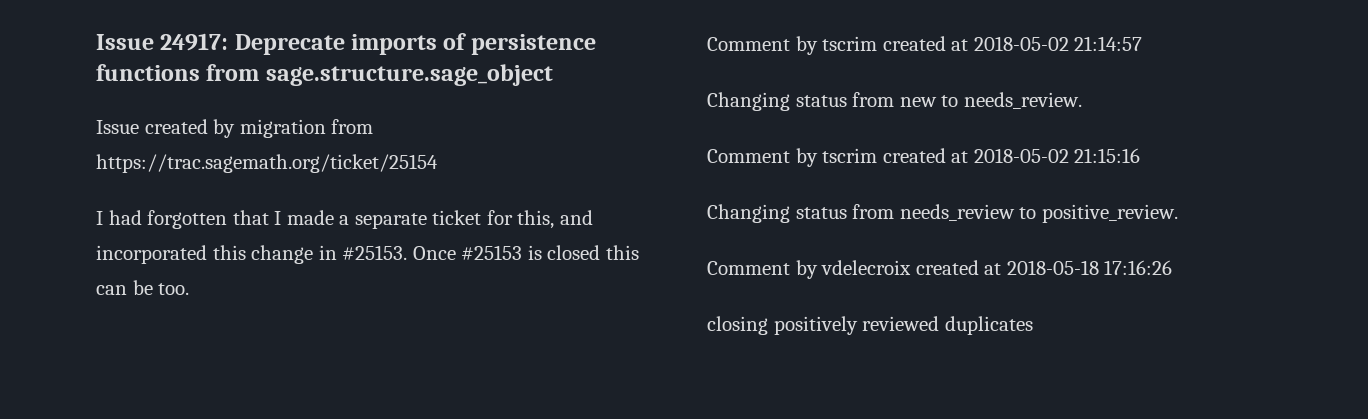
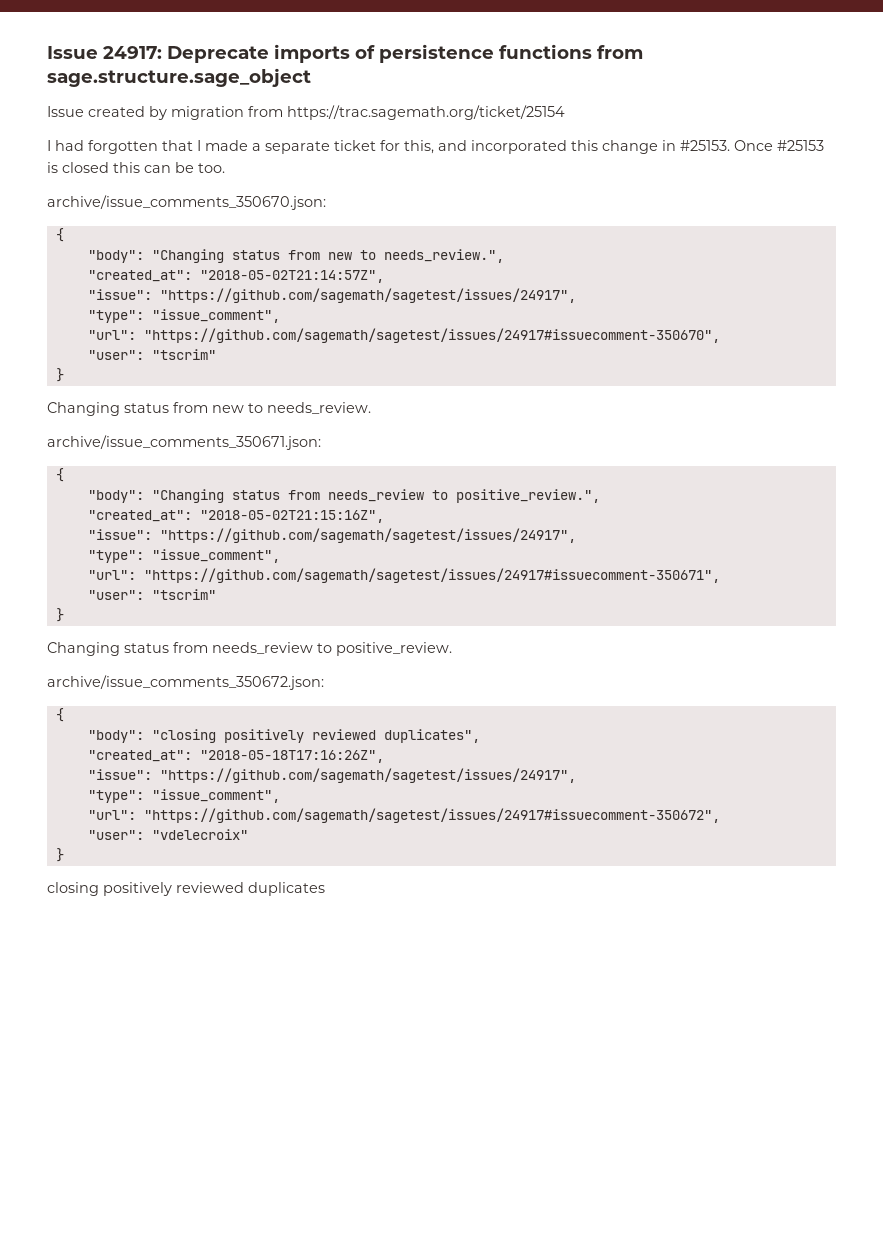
[707,36,1143,55] Comment by tscrim created at 2018-05-02 21:14:57 -> [47,195,326,210] [55,228,64,242] [87,249,504,263] [87,270,384,283] [87,288,576,303] [87,309,280,323] [87,328,720,343] [87,349,216,360] [55,368,64,382] archive/issue_comments_350670.json: // { // "body": "Changing status from new to needs_review.", // "created_at": "2018-05-02T21:14:57Z", // "issue": "https://github.com/sagemath/sagetest/issues/24917", // "type": "issue_comment", // "url": "https://github.com/sagemath/sagetest/issues/24917#issuecomment-350670", // "user": "tscrim" // }
[707,148,1141,167] Comment by tscrim created at 2018-05-02 21:15:16 -> [47,435,321,450] [55,468,64,482] [87,489,600,503] [87,510,384,523] [87,528,576,543] [87,549,280,563] [87,568,720,583] [87,589,216,600] [55,608,64,622] archive/issue_comments_350671.json: // { // "body": "Changing status from needs_review to positive_review.", // "created_at": "2018-05-02T21:15:16Z", // "issue": "https://github.com/sagemath/sagetest/issues/24917", // "type": "issue_comment", // "url": "https://github.com/sagemath/sagetest/issues/24917#issuecomment-350671", // "user": "tscrim" // }
[707,260,1173,279] Comment by vdelecroix created at 2018-05-18 17:16:26 -> [47,675,324,690] [55,708,64,722] [87,729,480,743] [87,750,384,763] [87,768,576,783] [87,789,280,803] [87,808,720,823] [87,829,248,840] [55,848,64,862] archive/issue_comments_350672.json: // { // "body": "closing positively reviewed duplicates", // "created_at": "2018-05-18T17:16:26Z", // "issue": "https://github.com/sagemath/sagetest/issues/24917", // "type": "issue_comment", // "url": "https://github.com/sagemath/sagetest/issues/24917#issuecomment-350672", // "user": "vdelecroix" // }

